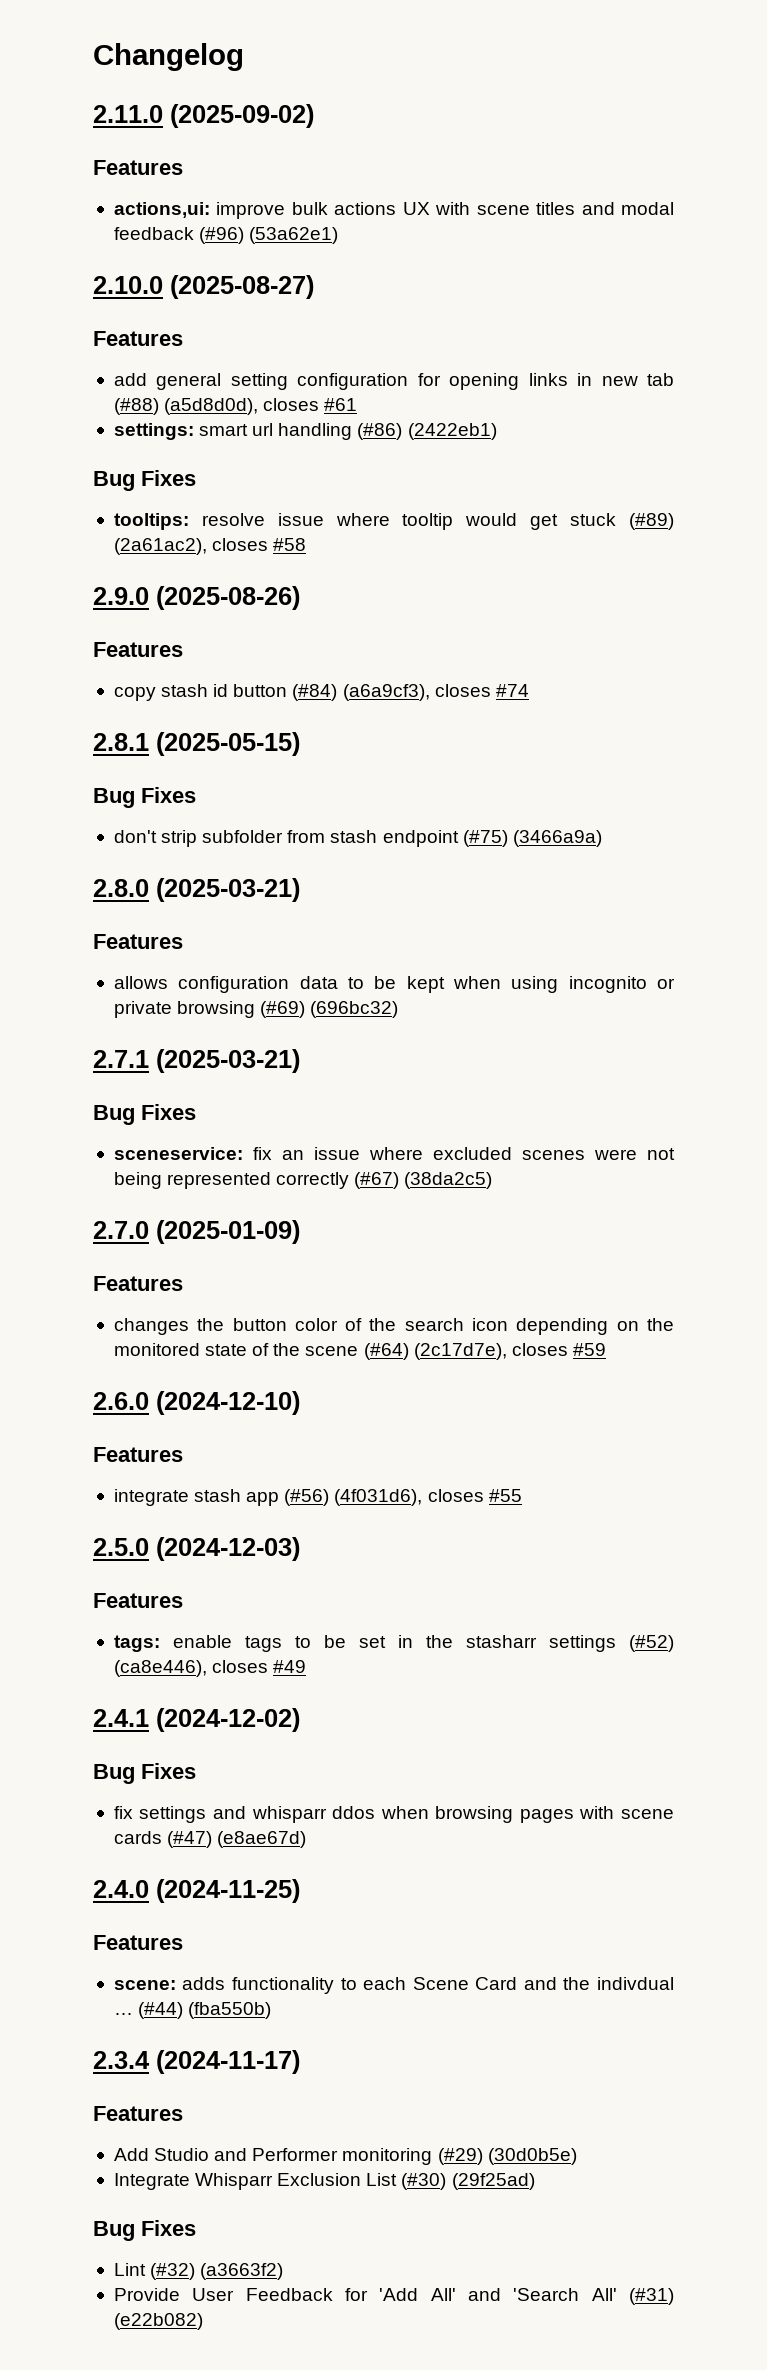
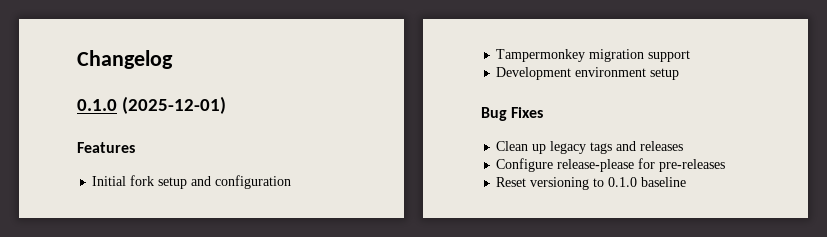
[93,104,314,128] [93,160,183,175] [113,202,675,219] [113,227,339,244] [93,275,314,299] [93,331,183,346] [113,373,675,390] [113,398,358,415] [113,423,497,440] [93,470,196,491] [113,513,674,530] [113,538,307,555] [93,586,300,610] [93,642,183,657] [113,684,529,701] [93,732,300,756] [93,787,196,808] [113,830,602,847] [93,878,300,902] [93,934,183,949] [113,976,675,993] [113,1001,399,1018] [93,1049,300,1073] [93,1104,196,1125] [113,1147,675,1160] [113,1172,493,1189] [93,1220,300,1244] [93,1276,183,1291] [113,1318,675,1335] [113,1343,606,1360] [93,1391,300,1415] [93,1447,183,1462] [113,1489,522,1506] [93,1537,300,1561] [93,1593,183,1608] [113,1635,674,1652] [113,1660,307,1677] [93,1708,300,1732] [93,1763,196,1784] [113,1806,675,1823] [113,1831,307,1848] [93,1879,300,1903] [93,1935,183,1950] [113,1977,674,1994] [113,2002,272,2019] [93,2050,300,2074] [93,2106,183,2121] [113,2148,577,2165] [113,2173,535,2190] [93,2220,196,2241] [113,2263,284,2280] [113,2288,674,2305] [113,2313,203,2330] 2.11.0 (2025-09-02) // Features // actions,ui: improve bulk actions UX with scene titles and modal feedback (#96) (53a62e1) // 2.10.0 (2025-08-27) // Features // add general setting configuration for opening links in new tab (#88) (a5d8d0d), closes #61 // settings: smart url handling (#86) (2422eb1) // Bug Fixes // tooltips: resolve issue where tooltip would get stuck (#89) (2a61ac2), closes #58 // 2.9.0 (2025-08-26) // Features // copy stash id button (#84) (a6a9cf3), closes #74 // 2.8.1 (2025-05-15) // Bug Fixes // don't strip subfolder from stash endpoint (#75) (3466a9a) // 2.8.0 (2025-03-21) // Features // allows configuration data to be kept when using incognito or private browsing (#69) (696bc32) // 2.7.1 (2025-03-21) // Bug Fixes // sceneservice: fix an issue where excluded scenes were not being represented correctly (#67) (38da2c5) // 2.7.0 (2025-01-09) // Features // changes the button color of the search icon depending on the monitored state of the scene (#64) (2c17d7e), closes #59 // 2.6.0 (2024-12-10) // Features // integrate stash app (#56) (4f031d6), closes #55 // 2.5.0 (2024-12-03) // Features // tags: enable tags to be set in the stasharr settings (#52) (ca8e446), closes #49 // 2.4.1 (2024-12-02) // Bug Fixes // fix settings and whisparr ddos when browsing pages with scene cards (#47) (e8ae67d) // 2.4.0 (2024-11-25) // Features // scene: adds functionality to each Scene Card and the indivdual … (#44) (fba550b) // 2.3.4 (2024-11-17) // Features // Add Studio and Performer monitoring (#29) (30d0b5e) // Integrate Whisparr Exclusion List (#30) (29f25ad) // Bug Fixes // Lint (#32) (a3663f2) // Provide User Feedback for 'Add All' and 'Search All' (#31) (e22b082) -> [77,96,227,114] [77,142,135,153] [92,175,292,189] [496,49,691,62] [496,67,680,80] [481,107,544,121] [496,141,684,154] [496,158,726,172] [496,177,687,190] 0.1.0 (2025-12-01) // Features // Initial fork setup and configuration // Tampermonkey migration support // Development environment setup // Bug Fixes // Clean up legacy tags and releases // Configure release-please for pre-releases // Reset versioning to 0.1.0 baseline

